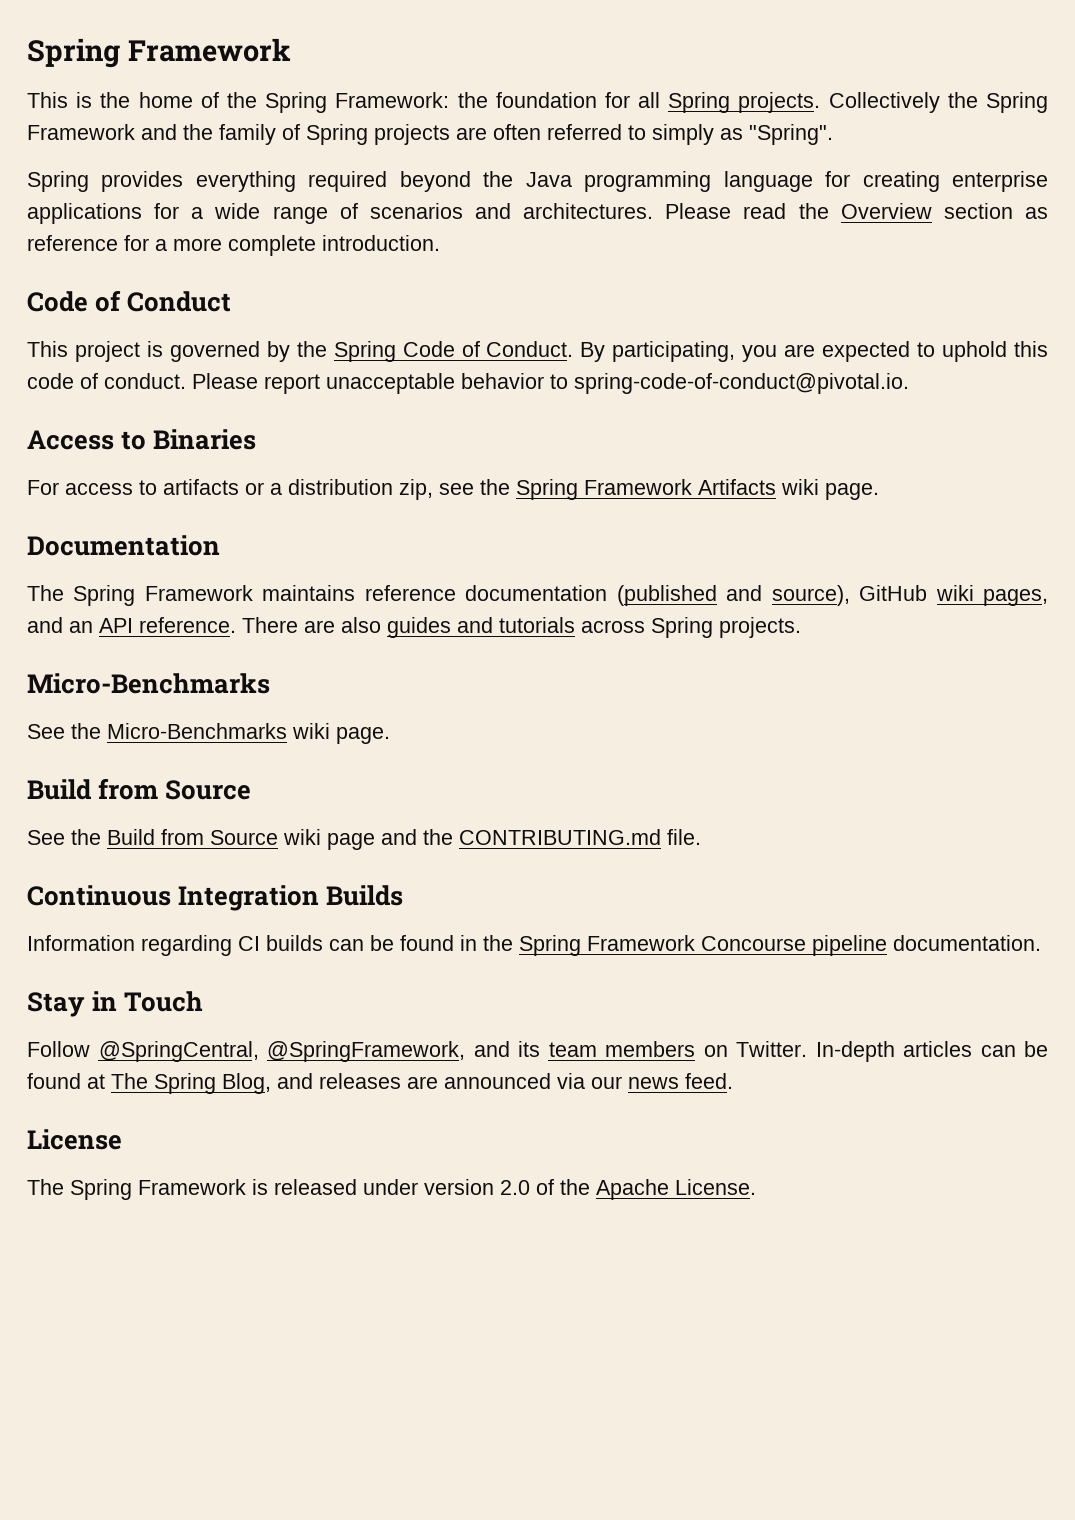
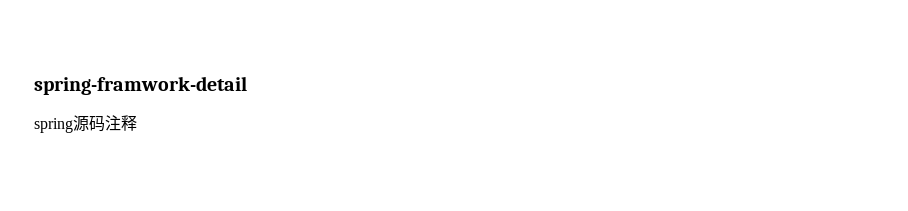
[27,38,291,68] [27,92,1048,113] [27,124,833,145] [27,171,1048,192] [27,203,1048,224] [27,235,440,256] [27,290,232,312] [27,341,1049,362] [27,373,909,394] [27,429,257,450] [27,479,879,500] [27,535,220,556] [27,585,1049,606] [27,617,801,638] [27,673,270,694] [27,723,390,744] [27,778,252,800] [27,829,701,850] [27,885,404,911] [27,935,1041,956] [27,991,204,1017] [27,1041,1048,1062] [27,1073,733,1094] [27,1129,122,1150] [27,1179,756,1200] Spring Framework // This is the home of the Spring Framework: the foundation for all Spring projects. Collectively the Spring Framework and the family of Spring projects are often referred to simply as "Spring". // Spring provides everything required beyond the Java programming language for creating enterprise applications for a wide range of scenarios and architectures. Please read the Overview section as reference for a more complete introduction. // Code of Conduct // This project is governed by the Spring Code of Conduct. By participating, you are expected to uphold this code of conduct. Please report unacceptable behavior to spring-code-of-conduct@pivotal.io. // Access to Binaries // For access to artifacts or a distribution zip, see the Spring Framework Artifacts wiki page. // Documentation // The Spring Framework maintains reference documentation (published and source), GitHub wiki pages, and an API reference. There are also guides and tutorials across Spring projects. // Micro-Benchmarks // See the Micro-Benchmarks wiki page. // Build from Source // See the Build from Source wiki page and the CONTRIBUTING.md file. // Continuous Integration Builds // Information regarding CI builds can be found in the Spring Framework Concourse pipeline documentation. // Stay in Touch // Follow @SpringCentral, @SpringFramework, and its team members on Twitter. In-depth articles can be found at The Spring Blog, and releases are announced via our news feed. // License // The Spring Framework is released under version 2.0 of the Apache License. -> [34,76,247,95] [34,115,137,133] spring-framwork-detail // spring源码注释

